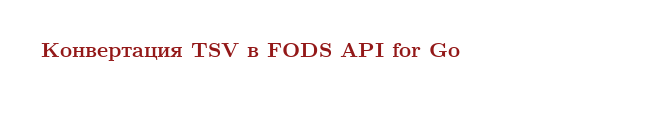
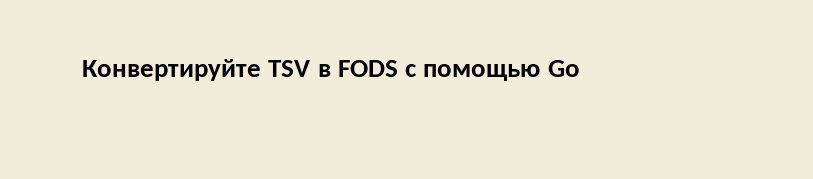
[41,43,183,61] Конвертация -> [82,59,261,81] Конвертируйте
[340,42,421,57] API for -> [405,64,541,81] с помощью

